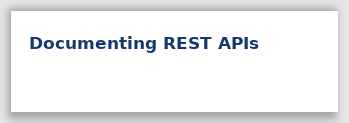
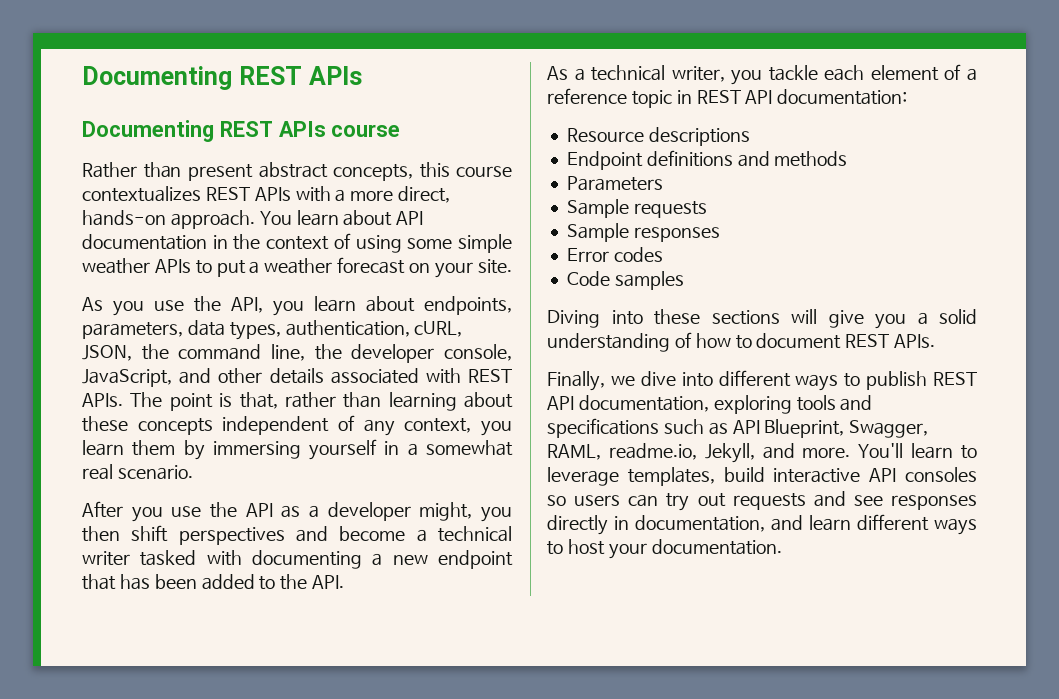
[29,36,259,53] Documenting REST APIs -> [82,66,362,90] [82,120,401,142] [82,162,513,181] [82,186,451,203] [82,210,424,229] [82,233,512,253] [82,257,512,278] [82,296,512,316] [82,320,463,340] [82,344,512,363] [82,368,513,387] [82,392,513,411] [82,415,512,436] [82,439,513,460] [82,464,193,480] [82,501,512,522] [82,525,512,545] [82,550,513,569] [82,574,345,590] [547,64,977,85] [547,88,908,108] [566,127,750,146] [566,150,848,170] [566,176,663,191] [566,199,707,218] [566,223,720,242] [566,247,663,262] [566,271,684,290] [547,309,977,329] [547,332,936,352] [547,370,978,391] [547,395,873,414] [547,418,929,438] [547,443,977,463] [547,467,977,486] [547,491,977,511] [547,514,977,535] [547,539,782,559] Documenting REST APIs // Documenting REST APIs course // Rather than present abstract concepts, this course contextualizes REST APIs with a more direct, hands-on approach. You learn about API documentation in the context of using some simple weather APIs to put a weather forecast on your site. // As you use the API, you learn about endpoints, parameters, data types, authentication, cURL, JSON, the command line, the developer console, JavaScript, and other details associated with REST APIs. The point is that, rather than learning about these concepts independent of any context, you learn them by immersing yourself in a somewhat real scenario. // After you use the API as a developer might, you then shift perspectives and become a technical writer tasked with documenting a new endpoint that has been added to the API. // As a technical writer, you tackle each element of a reference topic in REST API documentation: // Resource descriptions // Endpoint definitions and methods // Parameters // Sample requests // Sample responses // Error codes // Code samples // Diving into these sections will give you a solid understanding of how to document REST APIs. // Finally, we dive into different ways to publish REST API documentation, exploring tools and specifications such as API Blueprint, Swagger, RAML, readme.io, Jekyll, and more. You'll learn to leverage templates, build interactive API consoles so users can try out requests and see responses directly in documentation, and learn different ways to host your documentation.

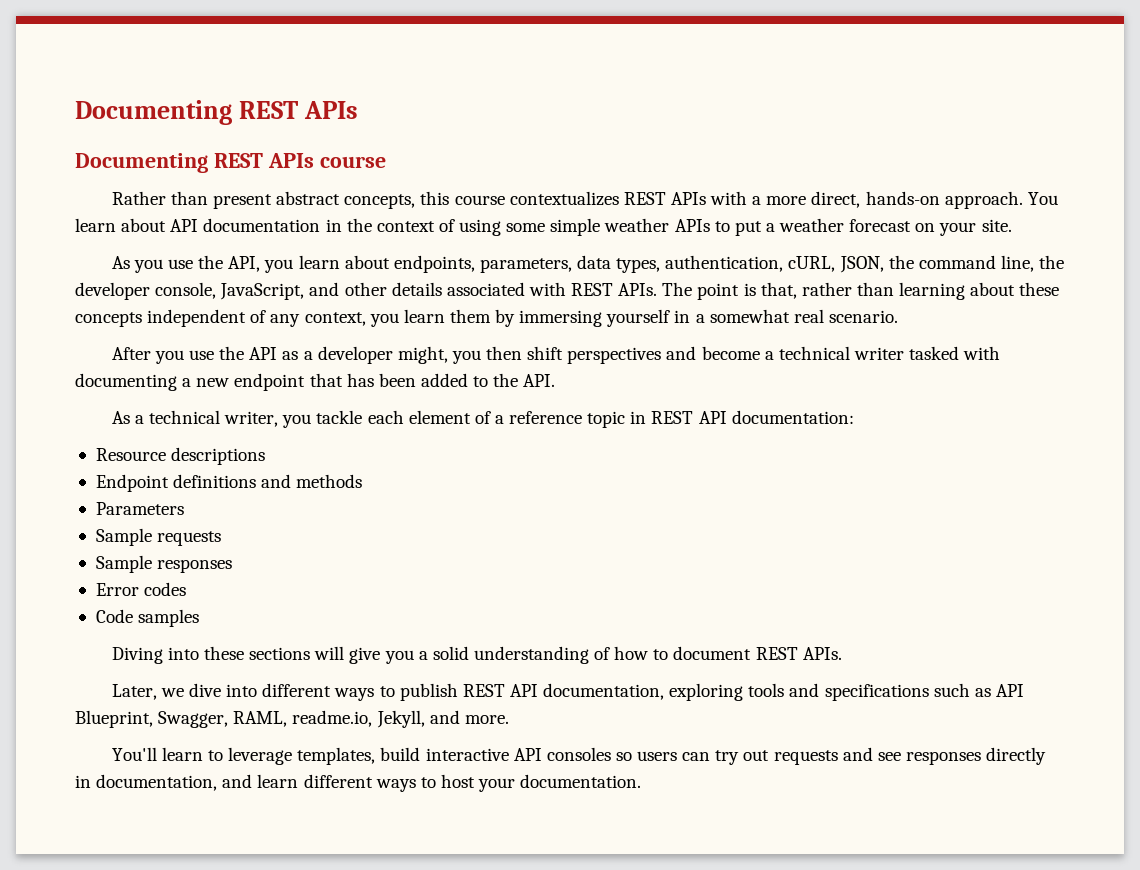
[547,371,605,391] Finally, -> [111,684,157,700] Later,
(851, 452) none -> (509, 719) //

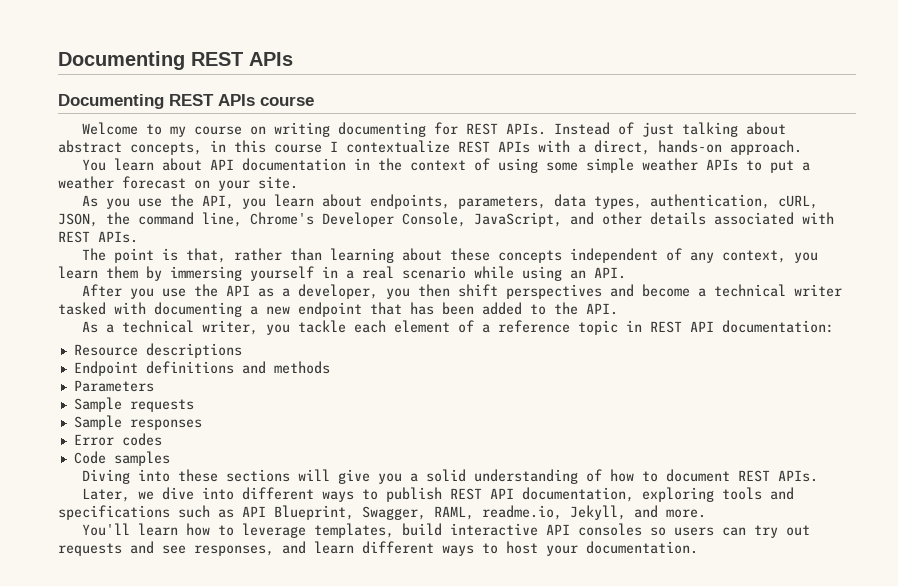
[111,191,272,209] Rather than present -> [82,122,787,137] Welcome to my course on writing documenting for REST APIs. Instead of just talking about
(416, 201) none -> [210,140,226,152] in
[509,191,619,206] contextualizes -> [330,140,450,153] I contextualize
[766,196,807,205] more -> (586, 148) none
(1023, 200) none -> (802, 147) //
[1039,255,1065,269] [75,282,217,300] the developer console, -> [250,212,466,227] Chrome's Developer Console,
(658, 289) none -> (138, 237) //
[709,309,898,323] somewhat real scenario. -> [362,266,626,281] real scenario while using an API.
[317,346,448,364] developer might, -> [298,284,379,299] developer,
(203, 754) none -> [186,523,211,536] how
[905,747,1047,765] [75,774,218,791] responses directly in documentation, -> [194,545,274,556] responses,

